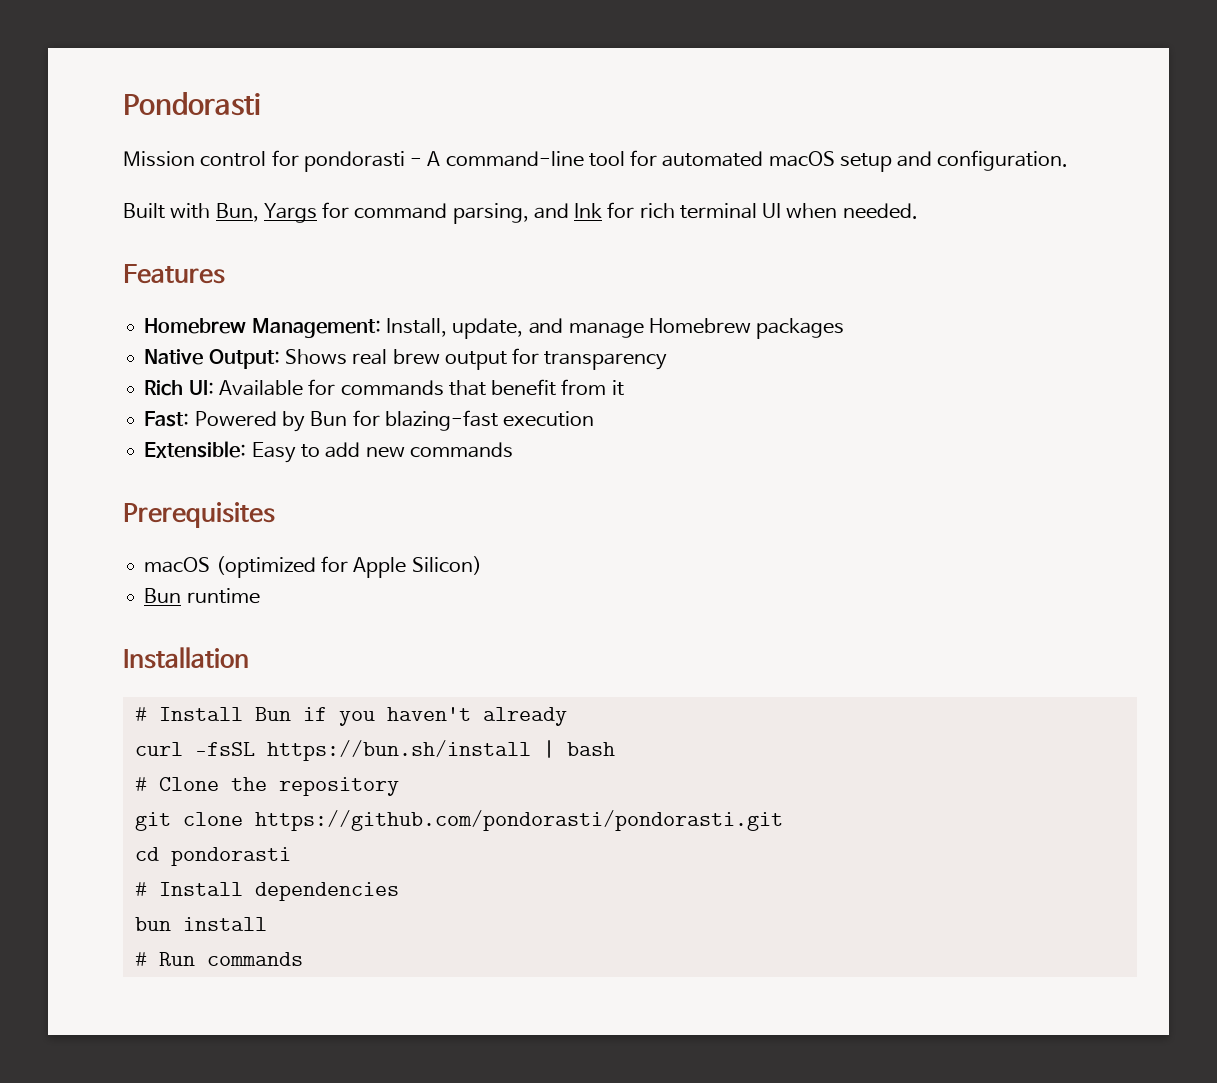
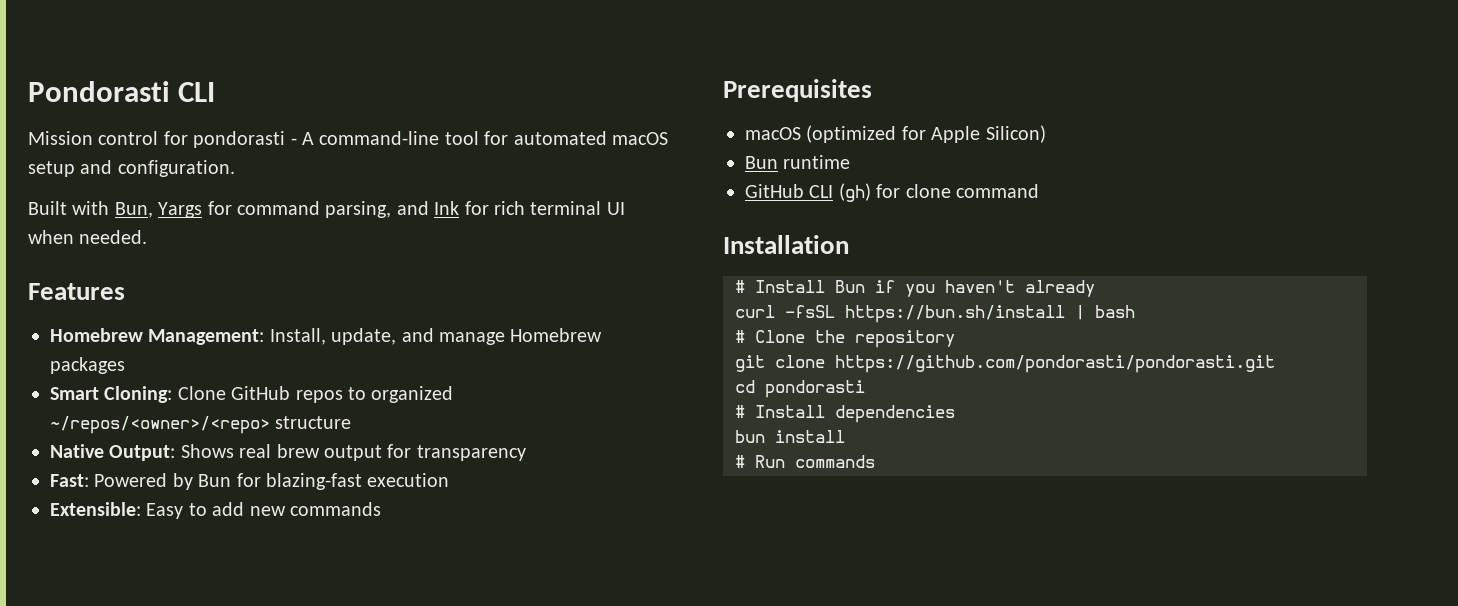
(261, 104) none -> [178,82,216,102] CLI
(845, 328) none -> [50,386,454,403] [50,416,352,434] // Smart Cloning: Clone GitHub repos to organized ~/repos/<owner>/<repo> structure
[144,379,624,396] // Rich UI: Available for commands that benefit from it -> (526, 453) none
(260, 596) none -> [745,183,1039,202] // GitHub CLI (gh) for clone command

